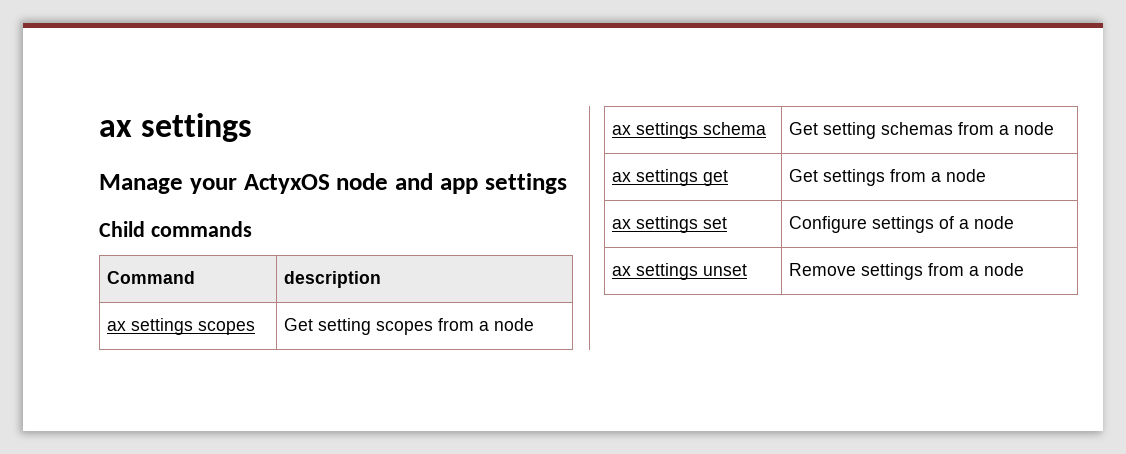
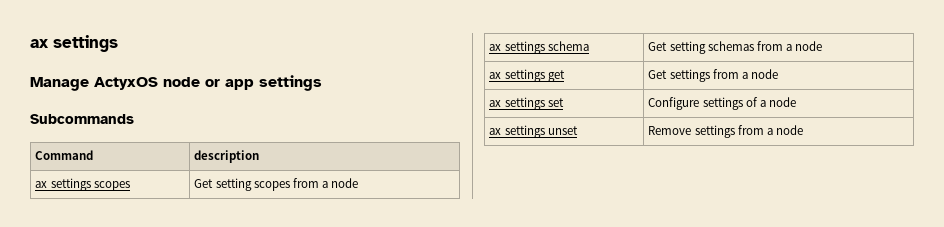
[189,178,237,194] your -> (89, 84) none
[395,173,433,190] and -> [205,79,220,87] or
[99,221,252,237] Child commands -> [30,114,134,124] Subcommands

